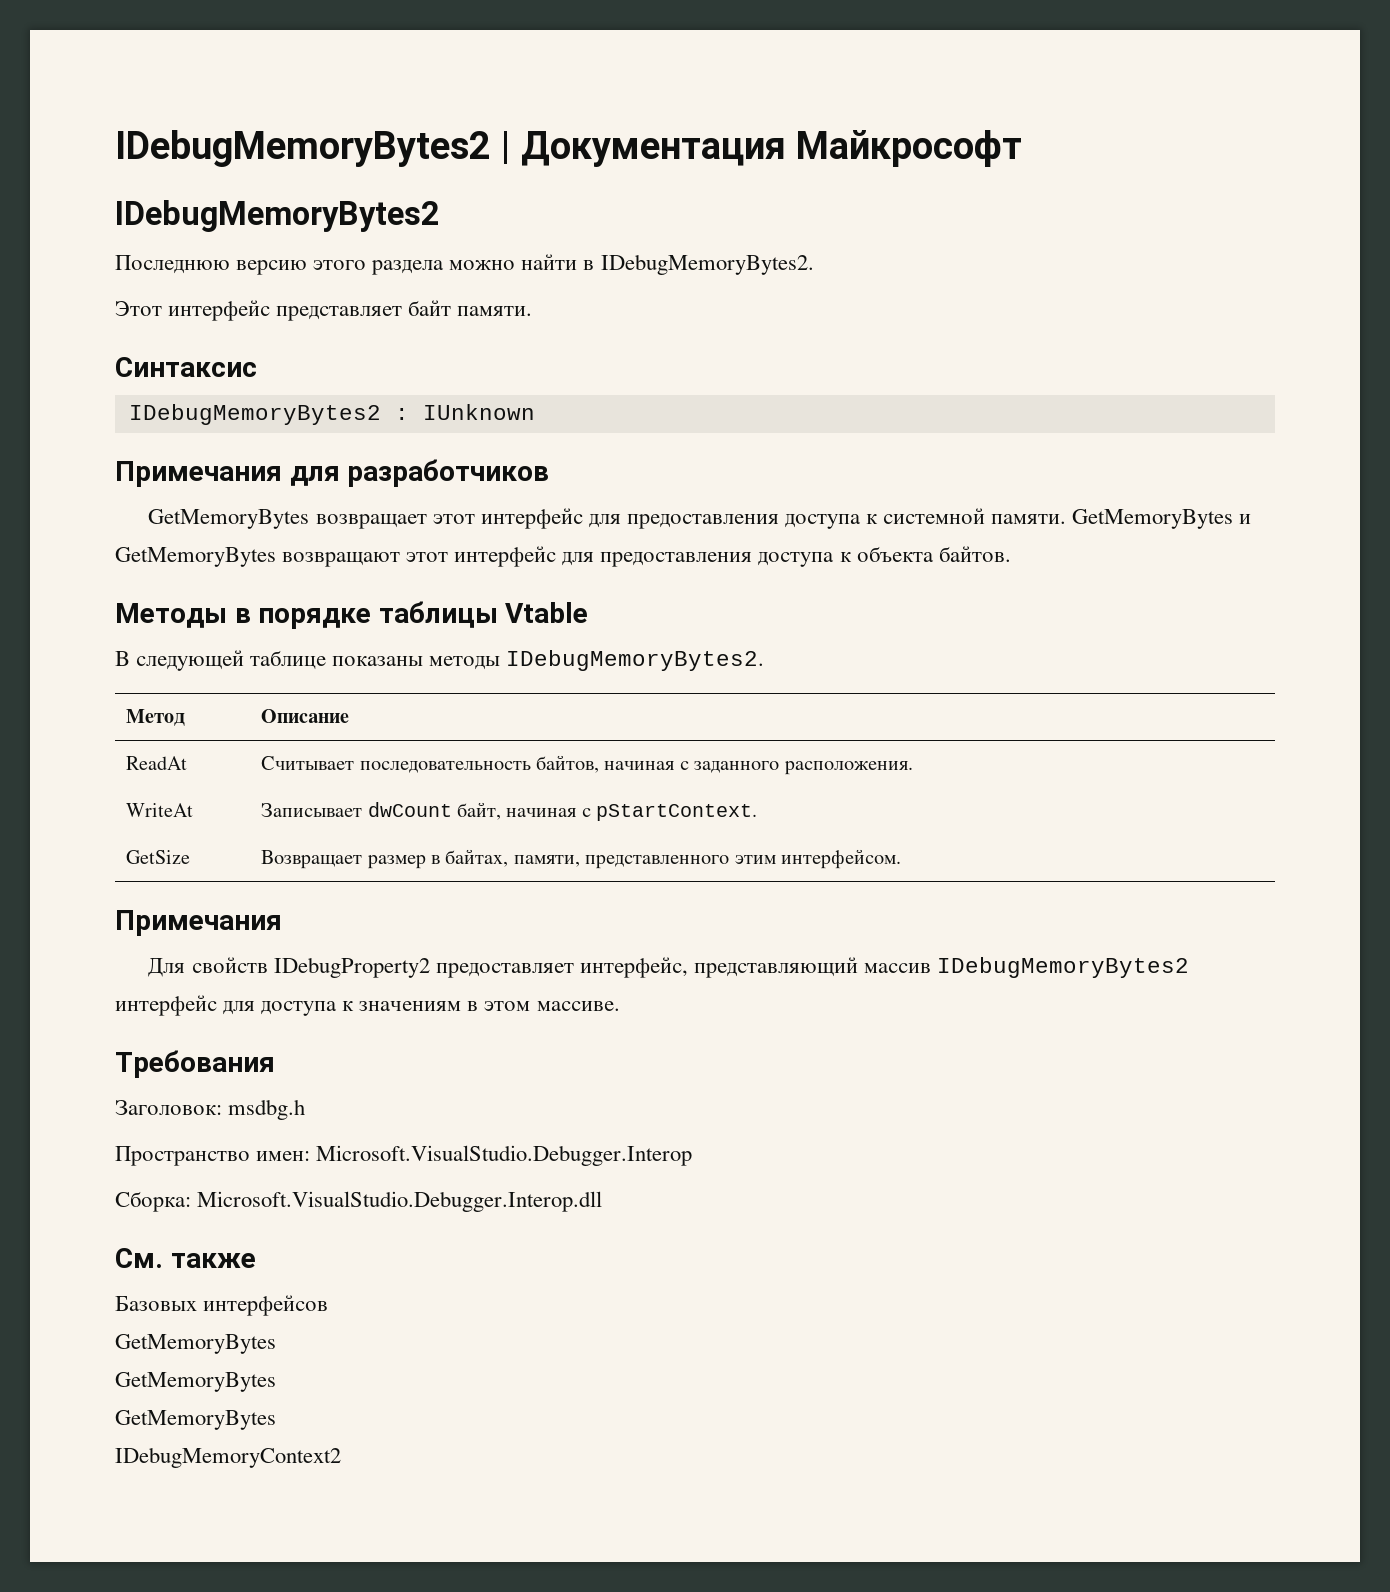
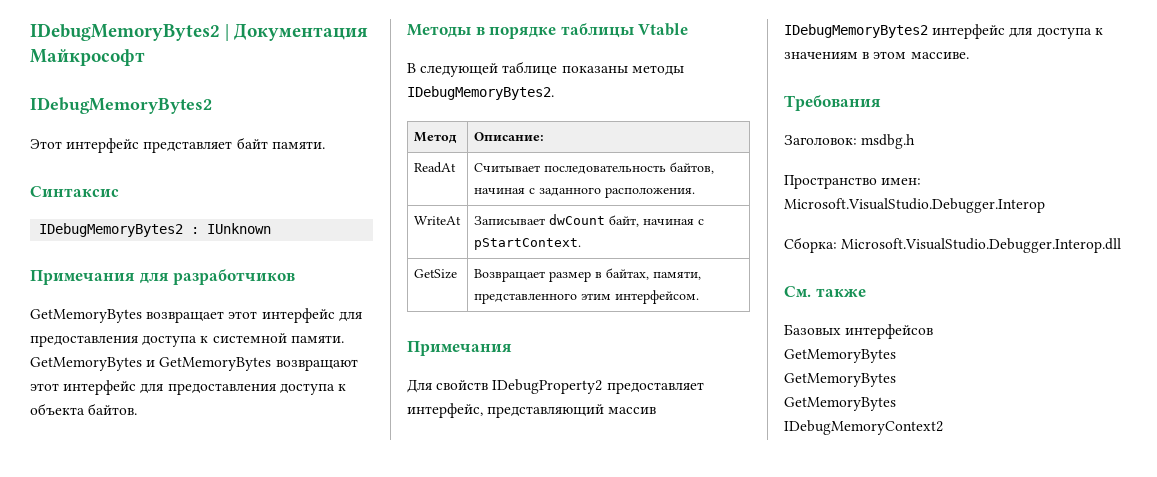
[115,254,814,275] // Последнюю версию этого раздела можно найти в IDebugMemoryBytes2. -> (212, 105) none
[261,709,350,723] Описание -> [473,132,544,141] Описание:

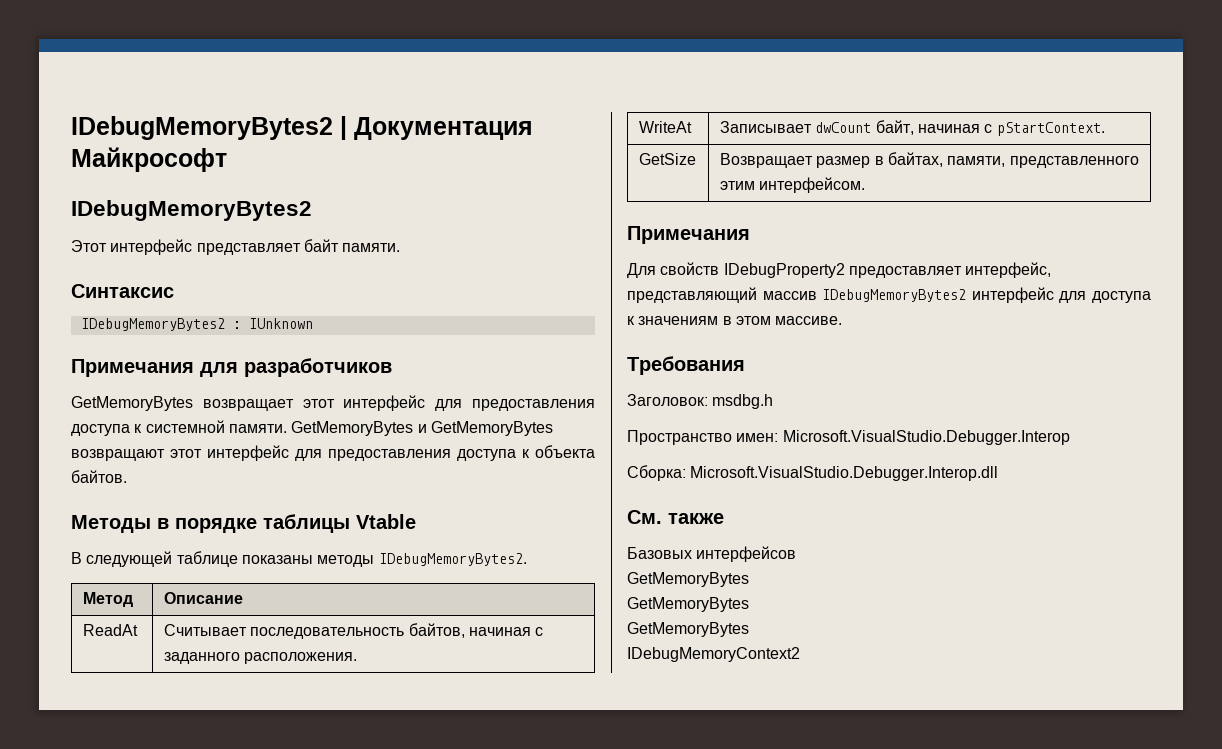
[473,132,544,141] Описание: -> [163,592,243,604] Описание

